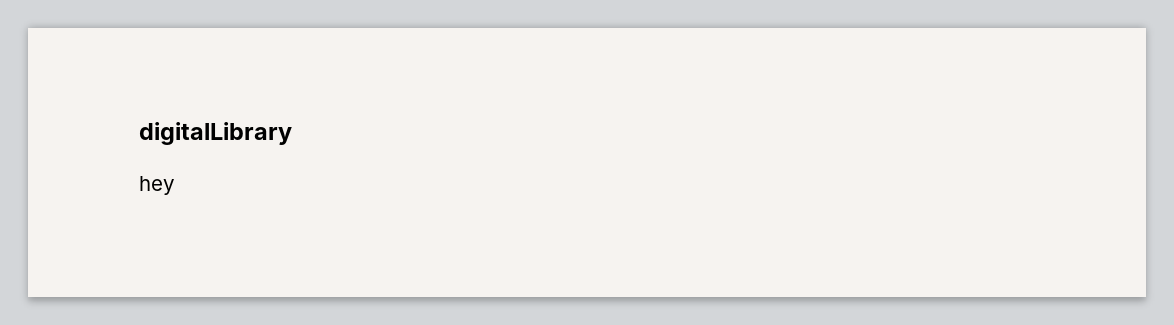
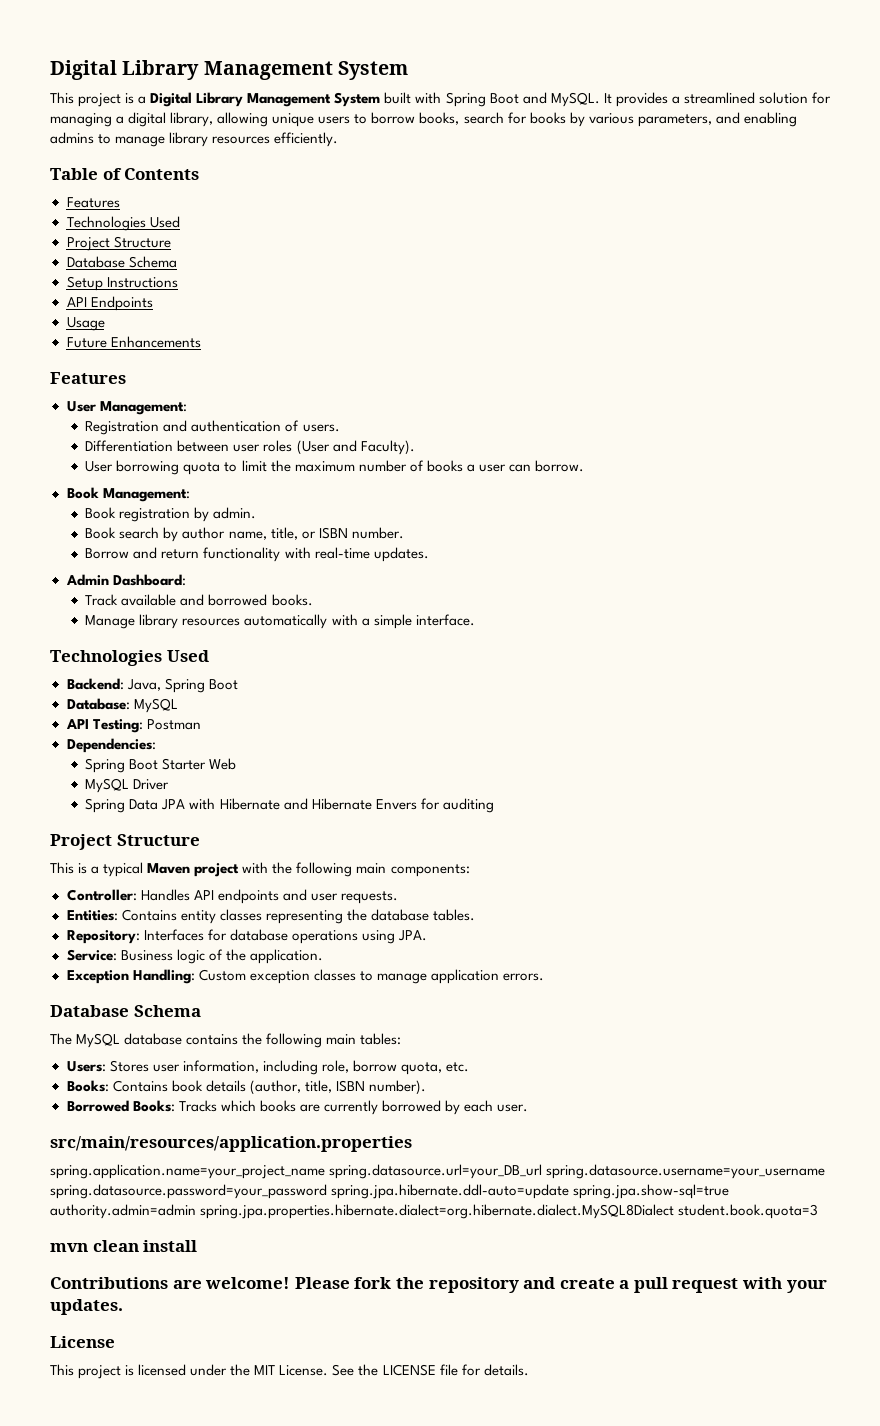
[139,122,292,145] [139,176,175,195] digitalLibrary // hey -> [50,60,408,80] [50,92,831,107] [50,112,797,127] [50,132,339,147] [50,168,200,180] [66,197,120,208] [66,216,180,231] [66,236,171,251] [66,256,177,268] [66,276,178,291] [66,296,153,311] [66,317,105,331] [66,336,201,348] [50,372,126,384] [66,401,187,415] [85,420,340,435] [85,440,415,455] [85,460,584,475] [66,487,190,502] [85,507,257,522] [85,527,404,542] [85,547,429,562] [65,574,186,586] [85,594,313,606] [85,614,475,629] [50,650,209,666] [66,678,238,693] [66,698,178,713] [65,719,201,733] [66,738,156,753] [85,758,237,773] [85,778,170,793] [85,798,494,813] [50,834,200,850] [50,862,470,877] [66,889,398,904] [66,909,475,924] [66,929,427,944] [66,949,323,964] [66,969,544,984] [50,1005,201,1017] [50,1033,402,1048] [66,1060,469,1075] [66,1080,426,1095] [66,1100,528,1115] [50,1136,412,1152] [50,1164,826,1179] [50,1184,730,1199] [50,1204,819,1219] [50,1240,198,1252] [50,1277,827,1293] [50,1299,123,1315] [50,1336,115,1348] [50,1364,529,1379] Digital Library Management System // This project is a Digital Library Management System built with Spring Boot and MySQL. It provides a streamlined solution for managing a digital library, allowing unique users to borrow books, search for books by various parameters, and enabling admins to manage library resources efficiently. // Table of Contents // Features // Technologies Used // Project Structure // Database Schema // Setup Instructions // API Endpoints // Usage // Future Enhancements // Features // User Management: // Registration and authentication of users. // Differentiation between user roles (User and Faculty). // User borrowing quota to limit the maximum number of books a user can borrow. // Book Management: // Book registration by admin. // Book search by author name, title, or ISBN number. // Borrow and return functionality with real-time updates. // Admin Dashboard: // Track available and borrowed books. // Manage library resources automatically with a simple interface. // Technologies Used // Backend: Java, Spring Boot // Database: MySQL // API Testing: Postman // Dependencies: // Spring Boot Starter Web // MySQL Driver // Spring Data JPA with Hibernate and Hibernate Envers for auditing // Project Structure // This is a typical Maven project with the following main components: // Controller: Handles API endpoints and user requests. // Entities: Contains entity classes representing the database tables. // Repository: Interfaces for database operations using JPA. // Service: Business logic of the application. // Exception Handling: Custom exception classes to manage application errors. // Database Schema // The MySQL database contains the following main tables: // Users: Stores user information, including role, borrow quota, etc. // Books: Contains book details (author, title, ISBN number). // Borrowed Books: Tracks which books are currently borrowed by each user. // src/main/resources/application.properties // spring.application.name=your_project_name spring.datasource.url=your_DB_url spring.datasource.username=your_username spring.datasource.password=your_password spring.jpa.hibernate.ddl-auto=update spring.jpa.show-sql=true authority.admin=admin spring.jpa.properties.hibernate.dialect=org.hibernate.dialect.MySQL8Dialect student.book.quota=3 // mvn clean install // Contributions are welcome! Please fork the repository and create a pull request with your updates. // License // This project is licensed under the MIT License. See the LICENSE file for details.

